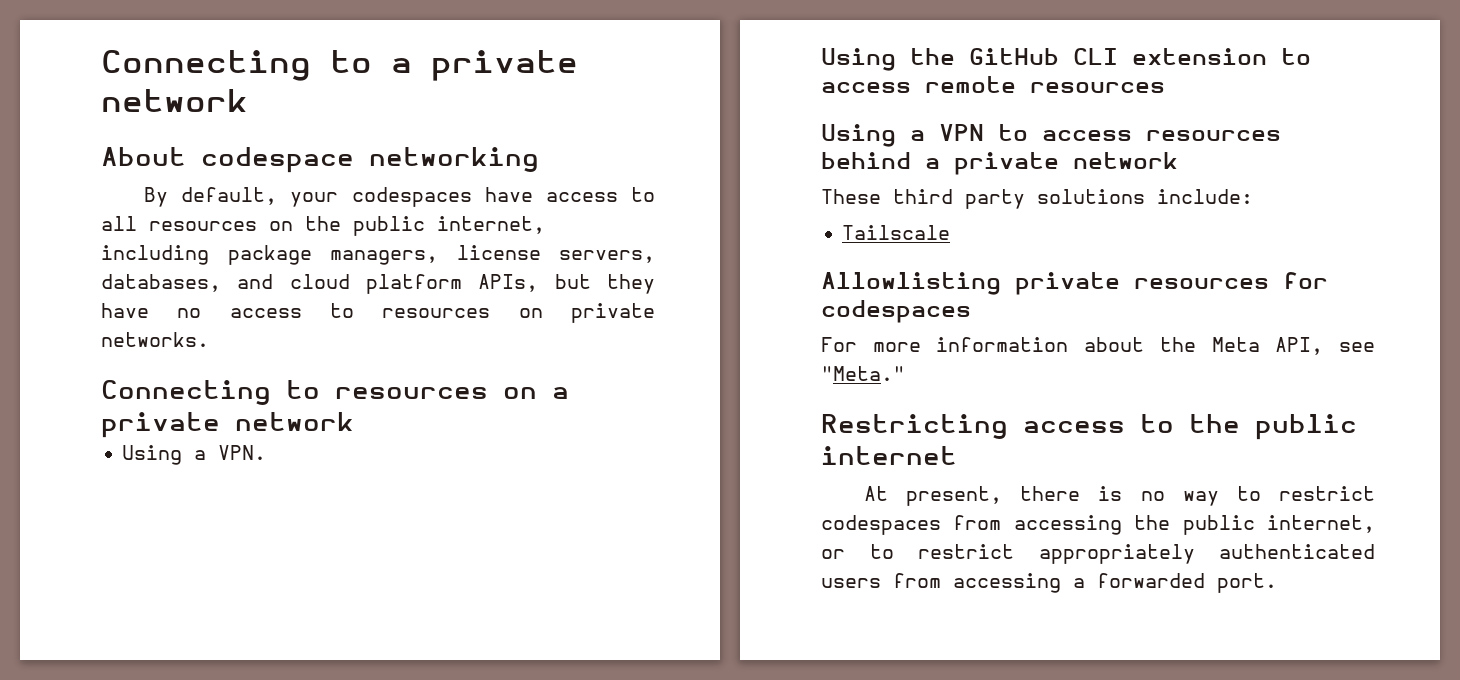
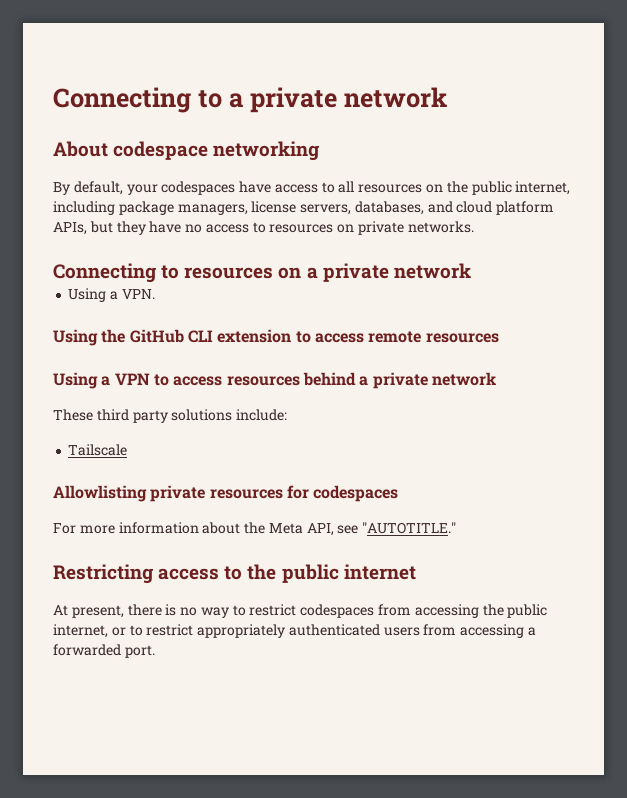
[821,366,905,381] "Meta." -> [362,522,457,534] "AUTOTITLE."

